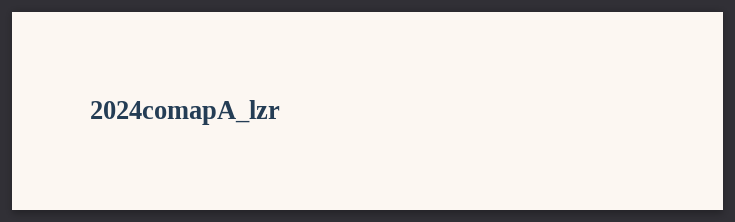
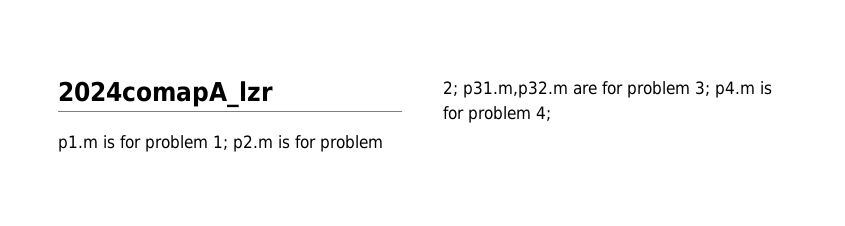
(280, 112) none -> [58,135,383,152] [443,81,772,98] [443,106,551,123] // p1.m is for problem 1; p2.m is for problem 2; p31.m,p32.m are for problem 3; p4.m is for problem 4;

